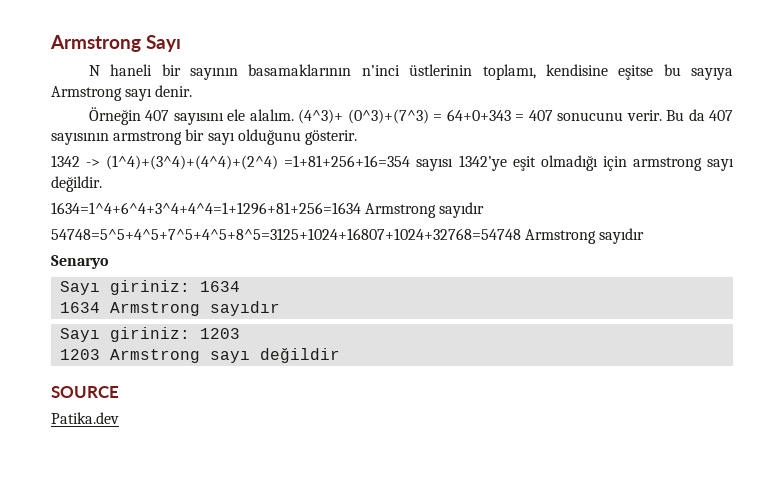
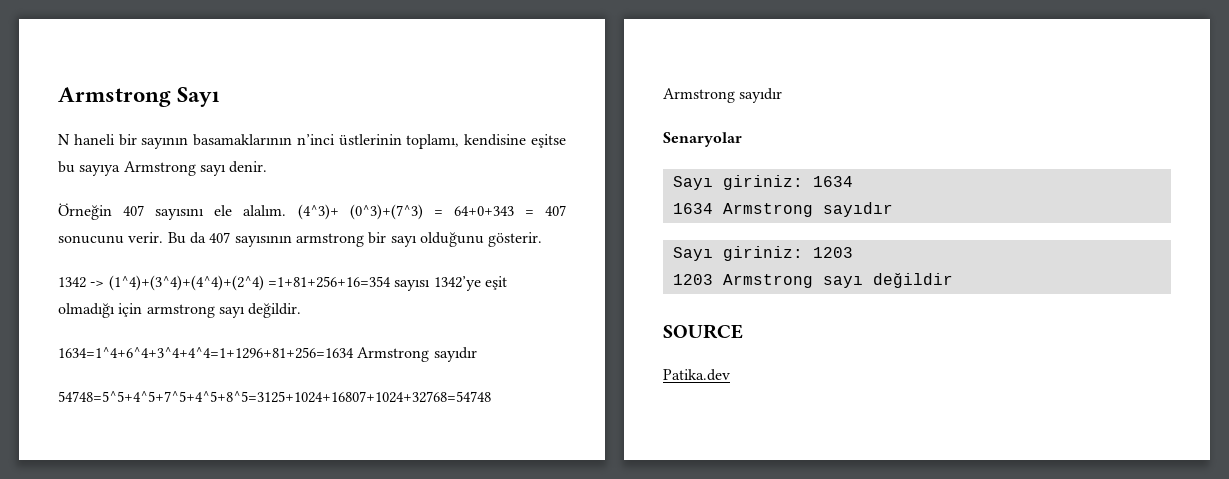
[51,255,109,269] Senaryo -> [663,132,742,147] Senaryolar

